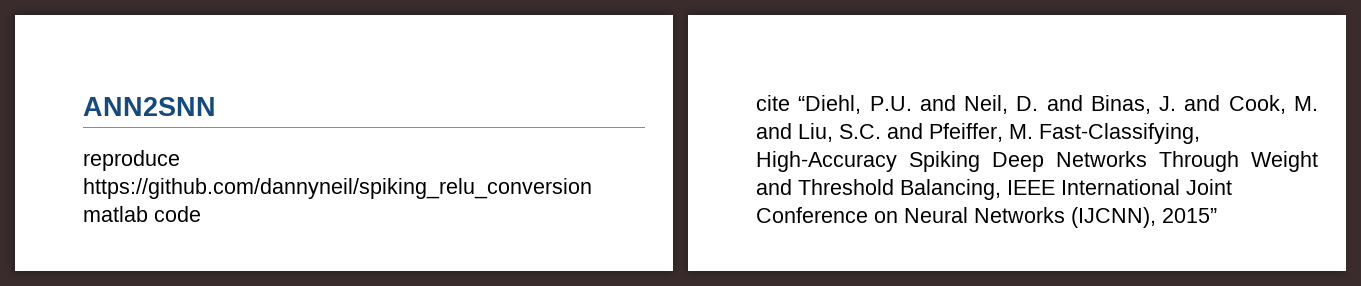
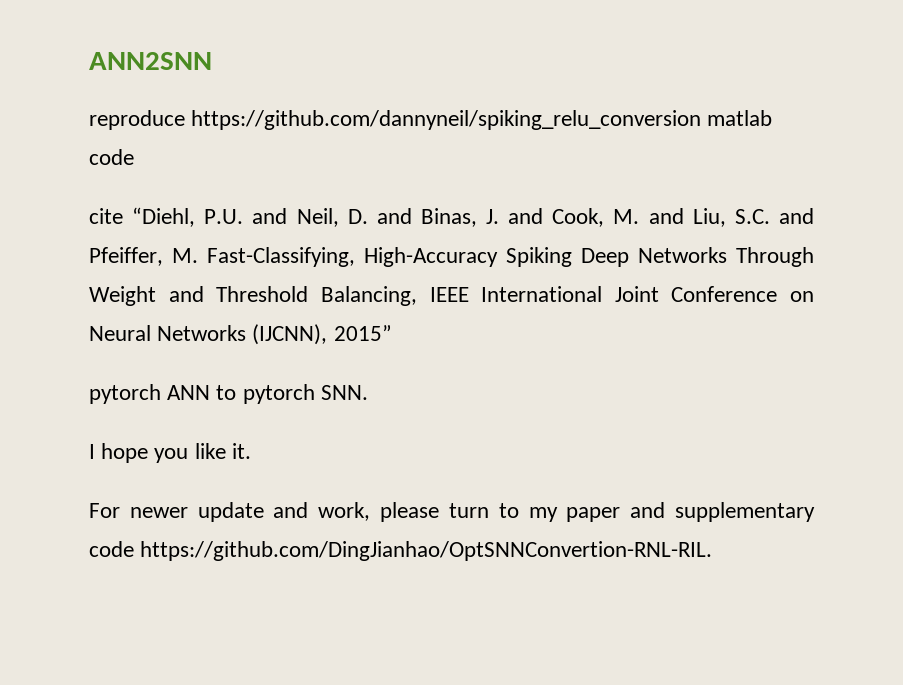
(1217, 215) none -> [89,384,368,404] [89,443,251,463] [89,502,815,522] [89,541,713,561] // pytorch ANN to pytorch SNN. // I hope you like it. // For newer update and work, please turn to my paper and supplementary code https://github.com/DingJianhao/OptSNNConvertion-RNL-RIL.

